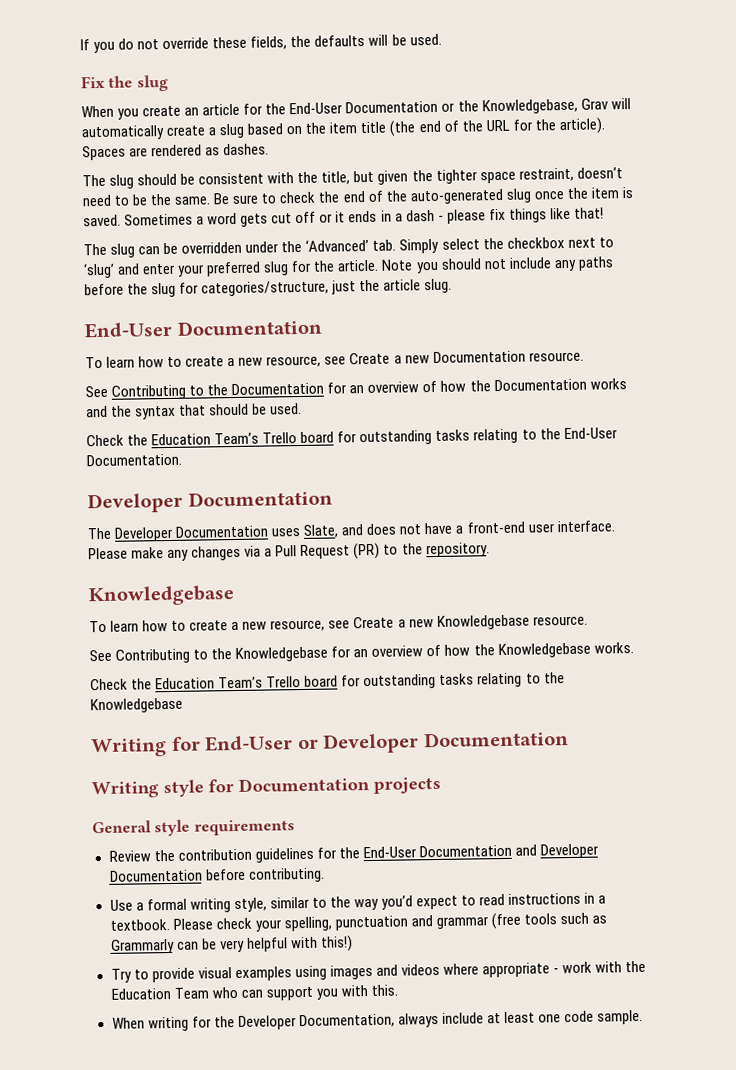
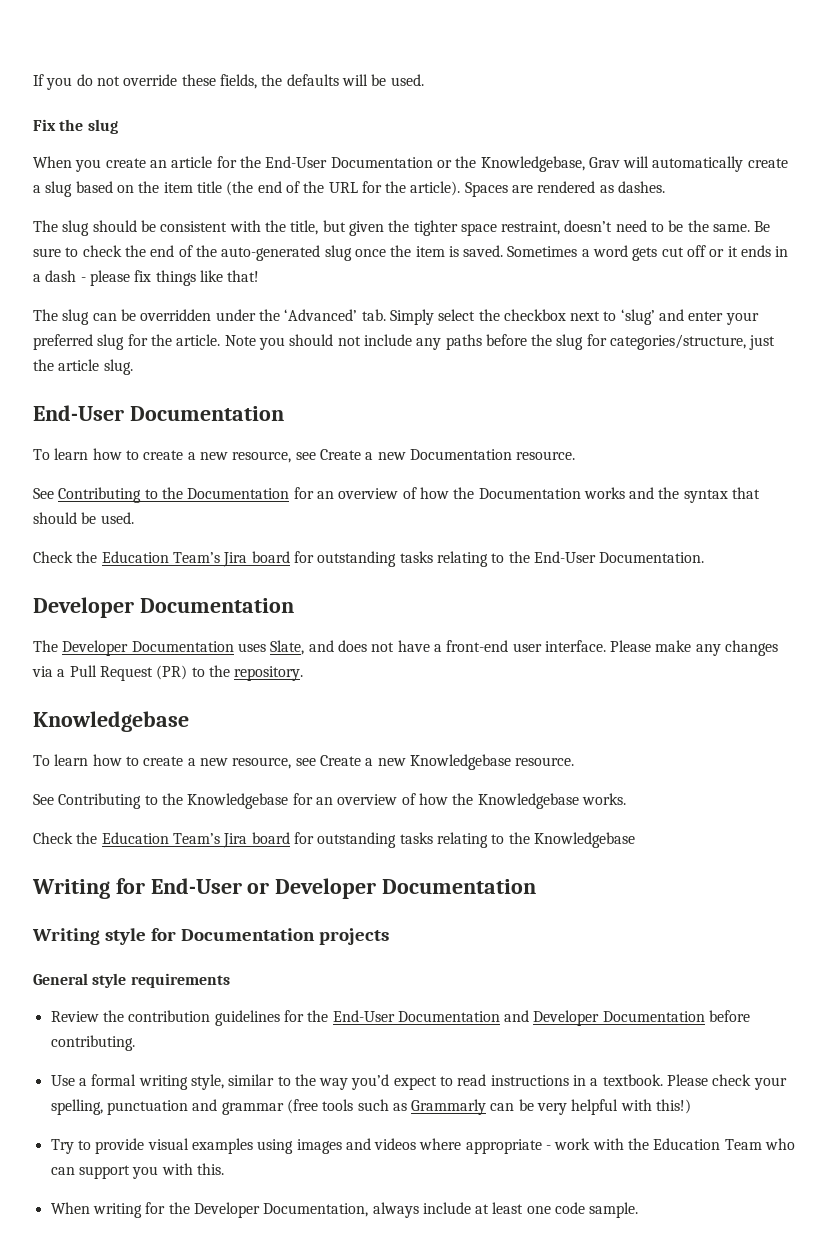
[262,432,298,444] Trello -> [223,552,248,567] Jira
[266,676,302,688] Trello -> [223,833,248,848] Jira

